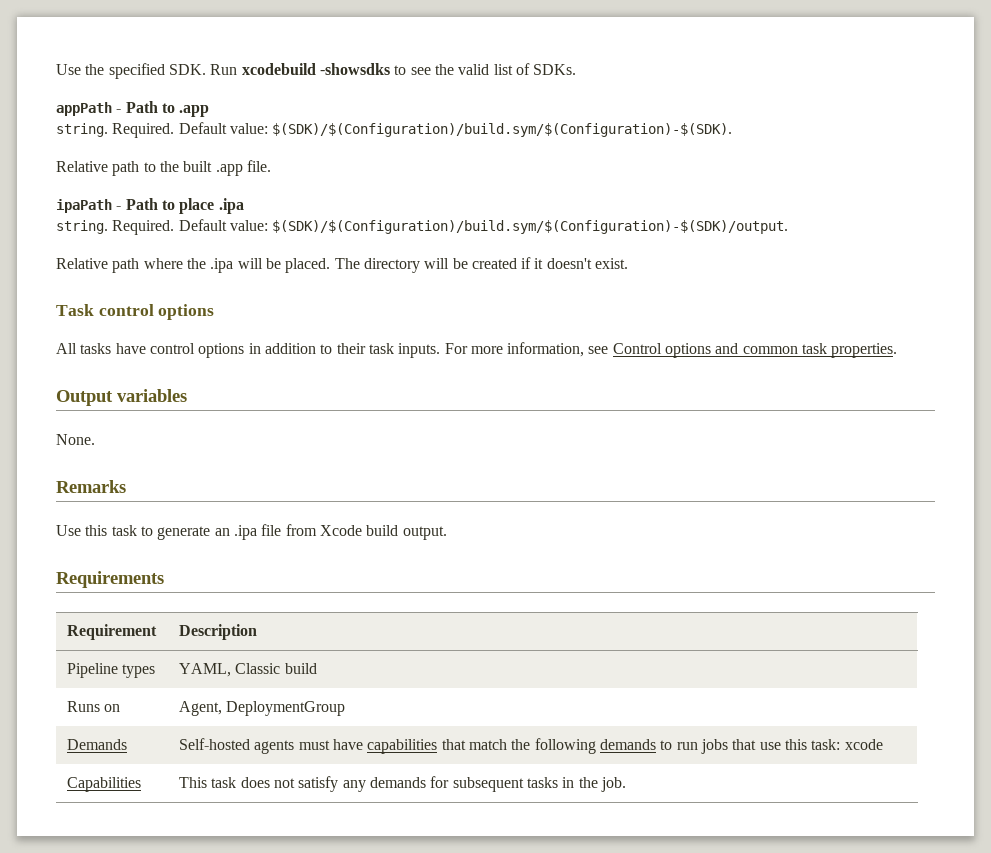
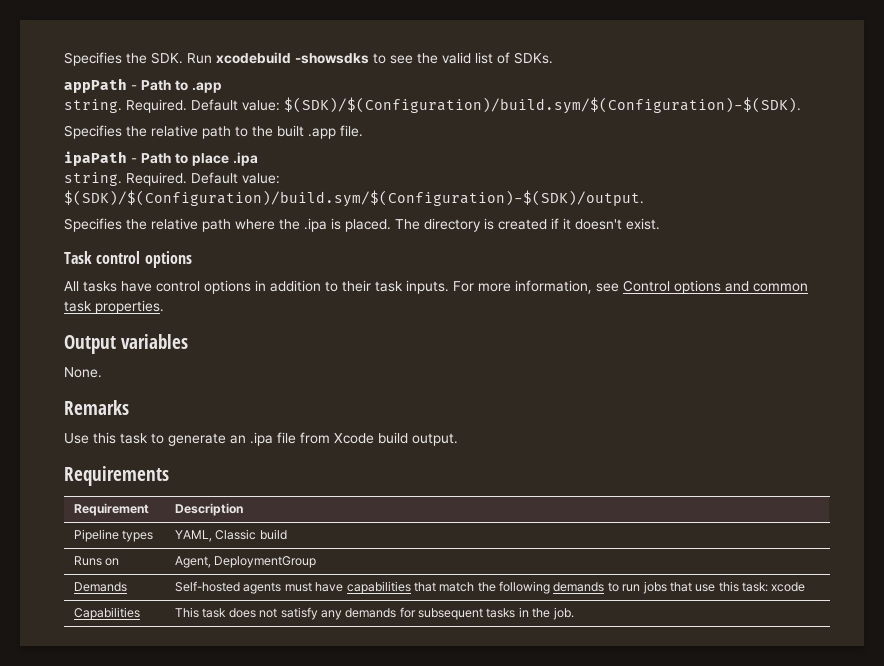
[56,63,165,79] Use the specified -> [64,52,147,66] Specifies the
[56,161,108,172] Relative -> [64,125,198,139] Specifies the relative
[56,258,108,269] Relative -> [64,218,198,232] Specifies the relative
[237,258,281,269] will be -> [331,218,341,230] is
[424,258,468,269] will be -> [484,218,494,230] is

